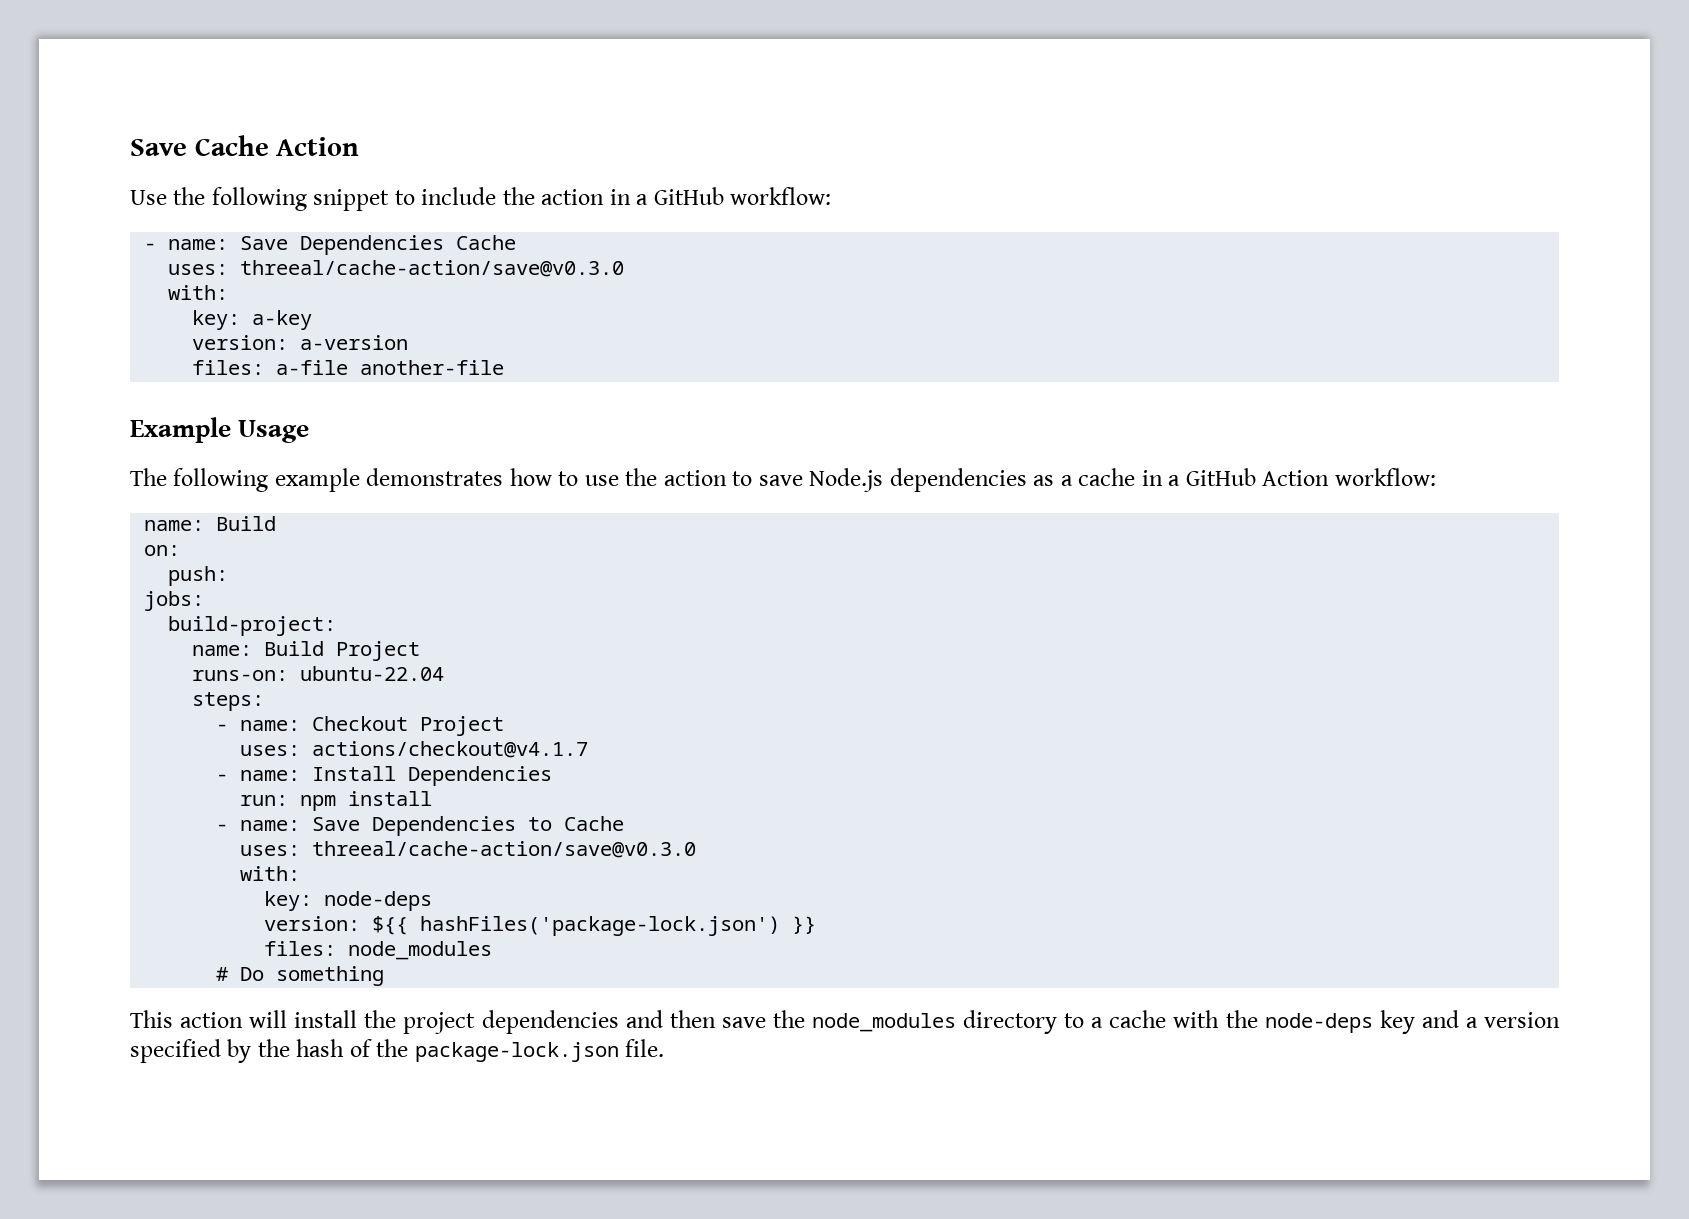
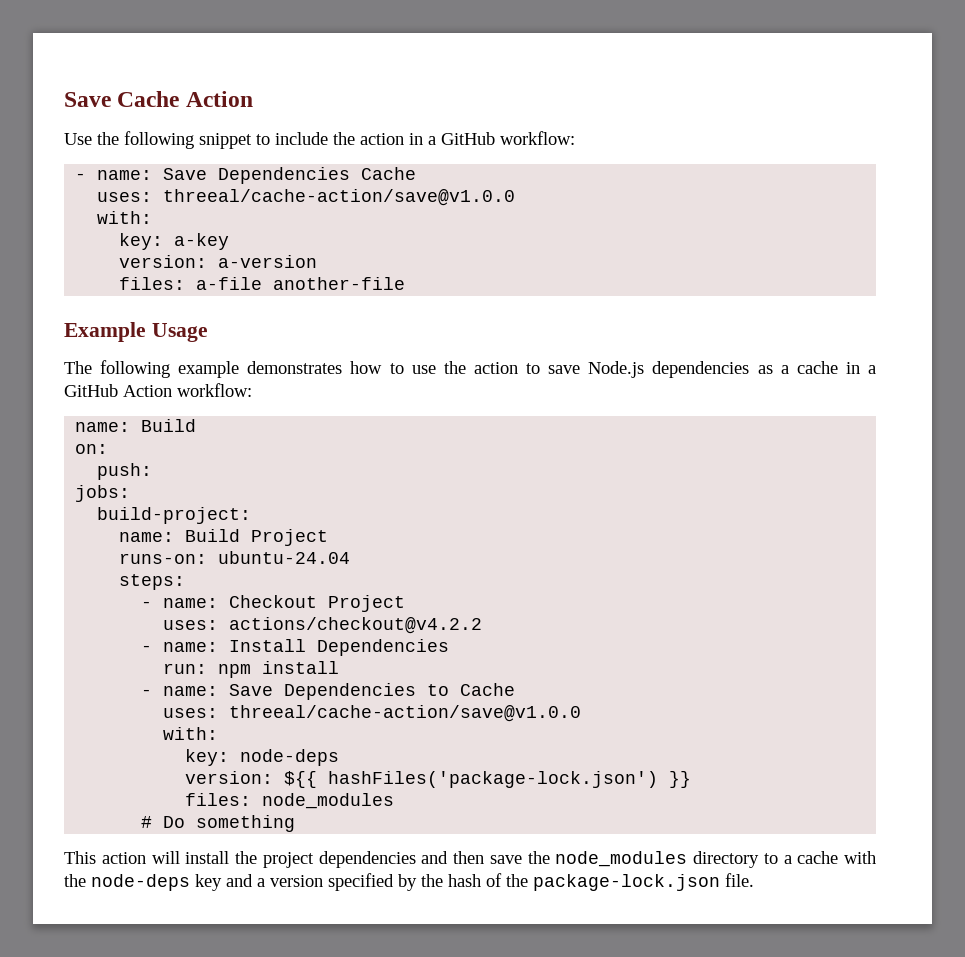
[240,260,625,277] threeal/cache-action/save@v0.3.0 -> [163,189,516,206] threeal/cache-action/save@v1.0.0
[300,666,445,681] ubuntu-22.04 -> [218,551,351,564] ubuntu-24.04
[312,741,589,758] actions/checkout@v4.1.7 -> [229,617,483,634] actions/checkout@v4.2.2
[312,841,697,858] threeal/cache-action/save@v0.3.0 -> [229,705,582,722] threeal/cache-action/save@v1.0.0

